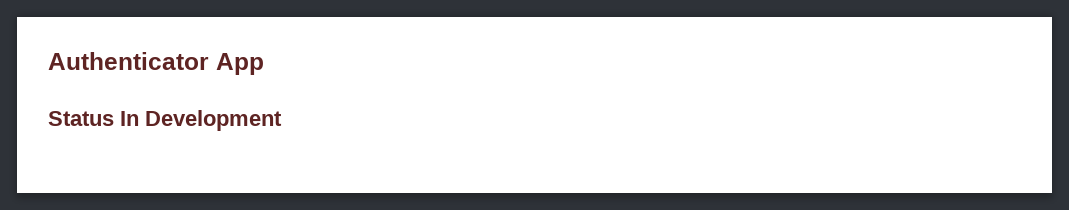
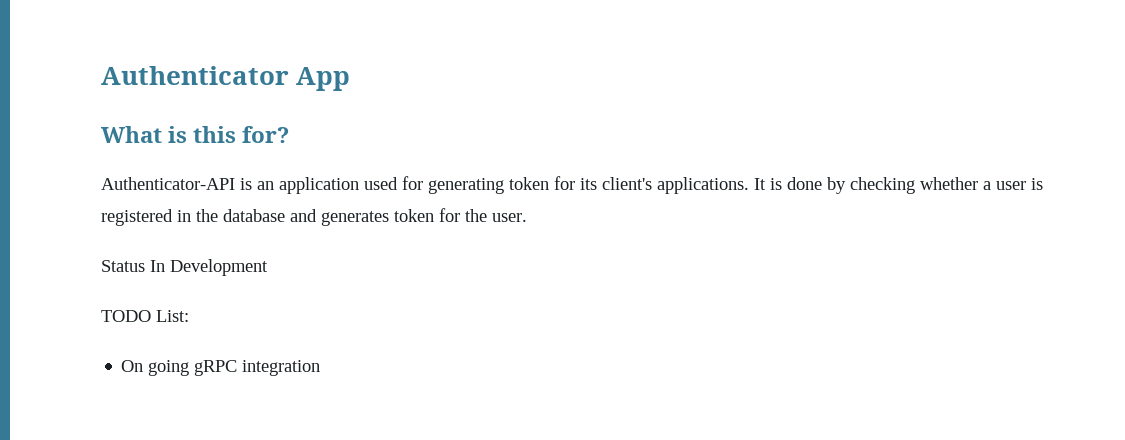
[48,110,282,131] Status In Development -> [101,126,290,143] [101,176,1043,194] [101,208,527,226] [101,259,268,276] [101,310,189,322] [121,360,321,376] What is this for? // Authenticator-API is an application used for generating token for its client's applications. It is done by checking whether a user is registered in the database and generates token for the user. // Status In Development // TODO List: // On going gRPC integration

